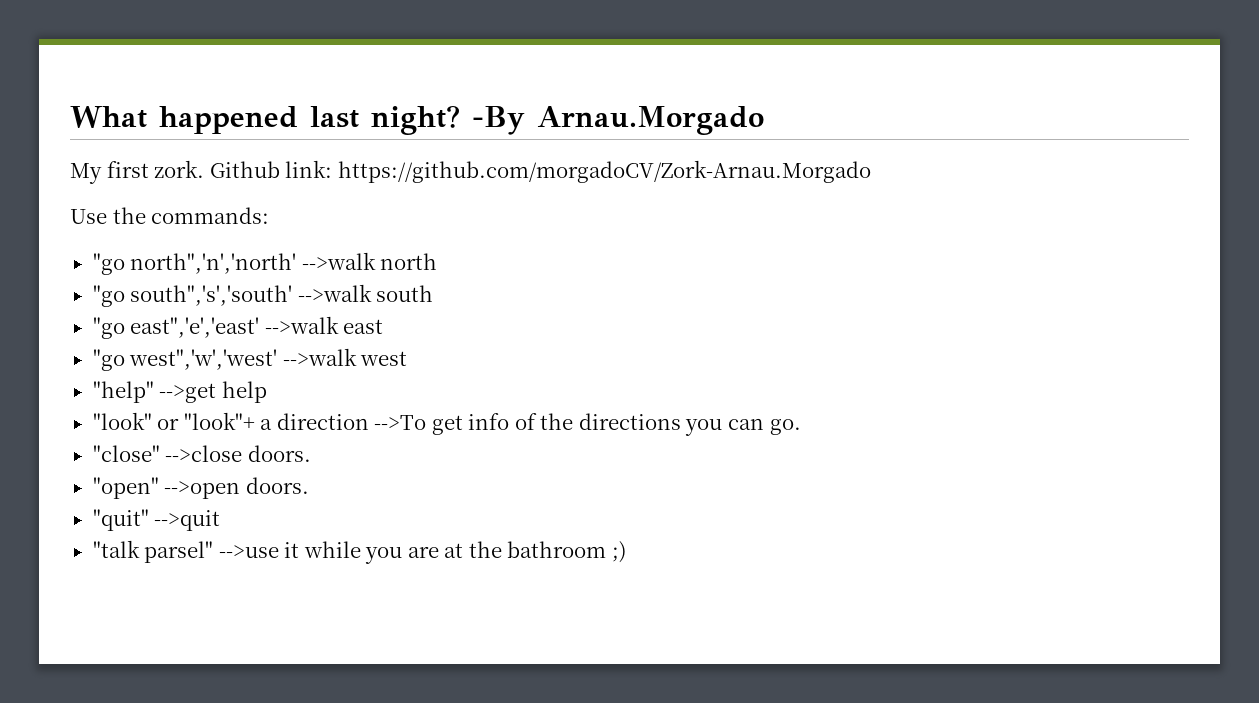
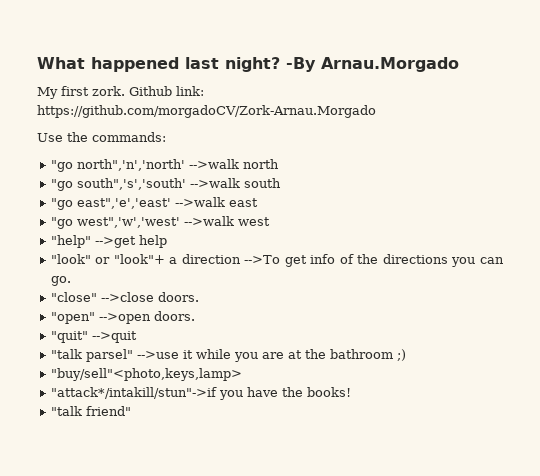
(626, 552) none -> [50,368,242,381] [50,387,351,400] [50,406,131,416] // "buy/sell"<photo,keys,lamp> // "attack*/intakill/stun"->if you have the books! // "talk friend"

